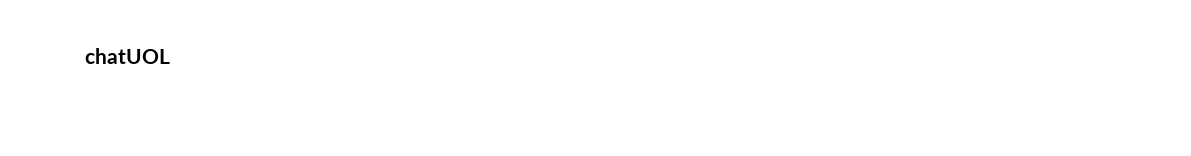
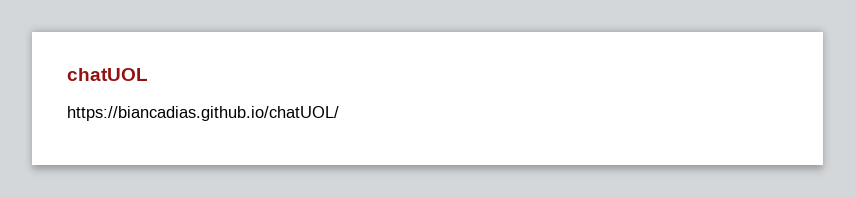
(170, 56) none -> [67,106,339,121] // https://biancadias.github.io/chatUOL/

